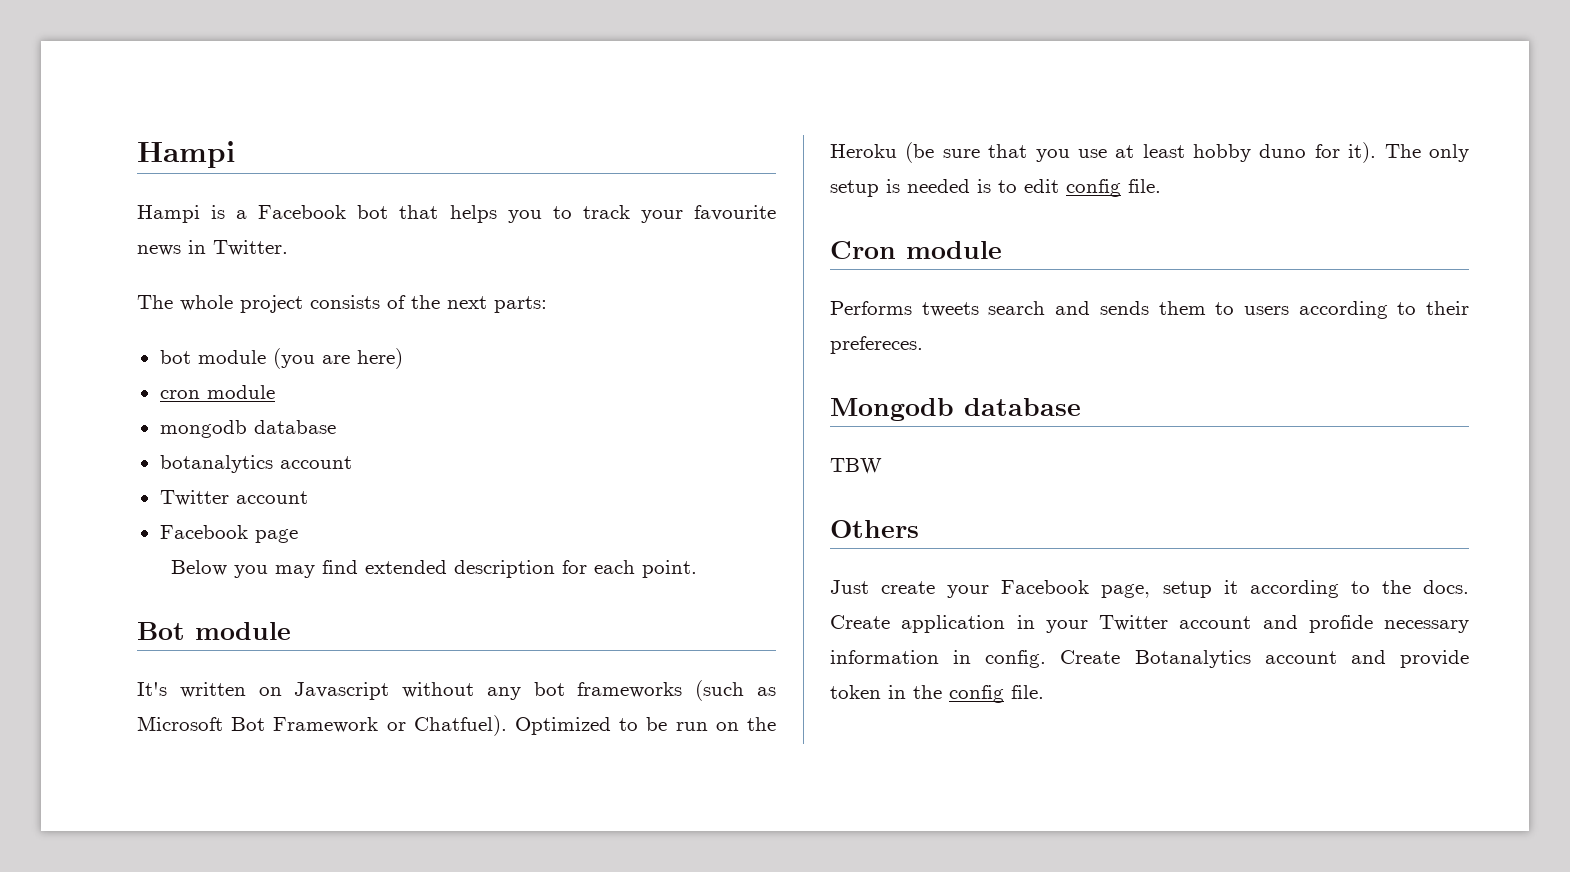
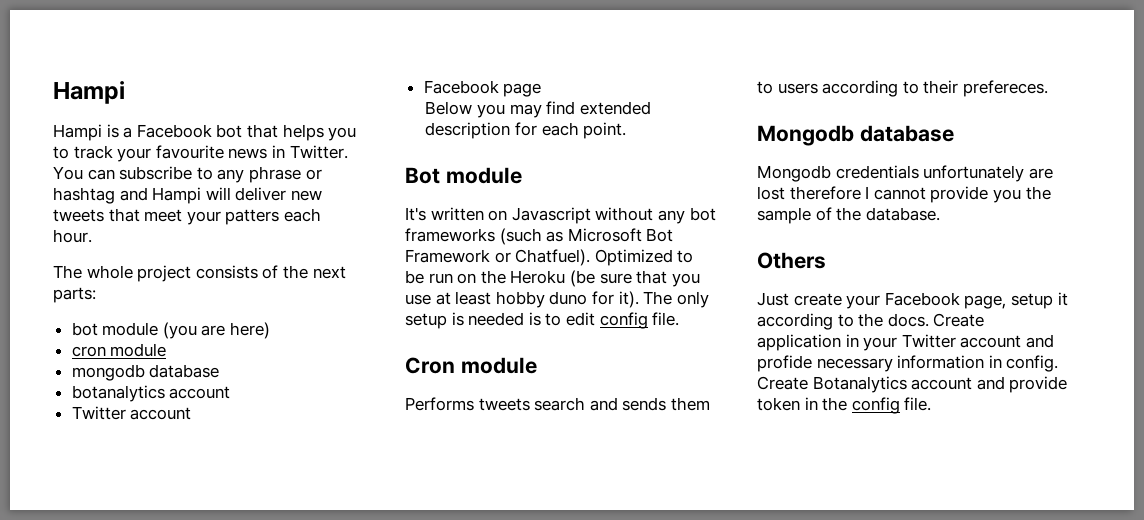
(288, 248) none -> [53,166,322,183] [53,187,322,204] [53,208,321,225] [53,229,92,243] You can subscribe to any phrase or hashtag and Hampi will deliver new tweets that meet your patters each hour.
[830,458,882,474] TBW -> [757,165,1053,182] [757,186,1051,203] [757,207,940,224] Mongodb credentials unfortunately are lost therefore I cannot provide you the sample of the database.

